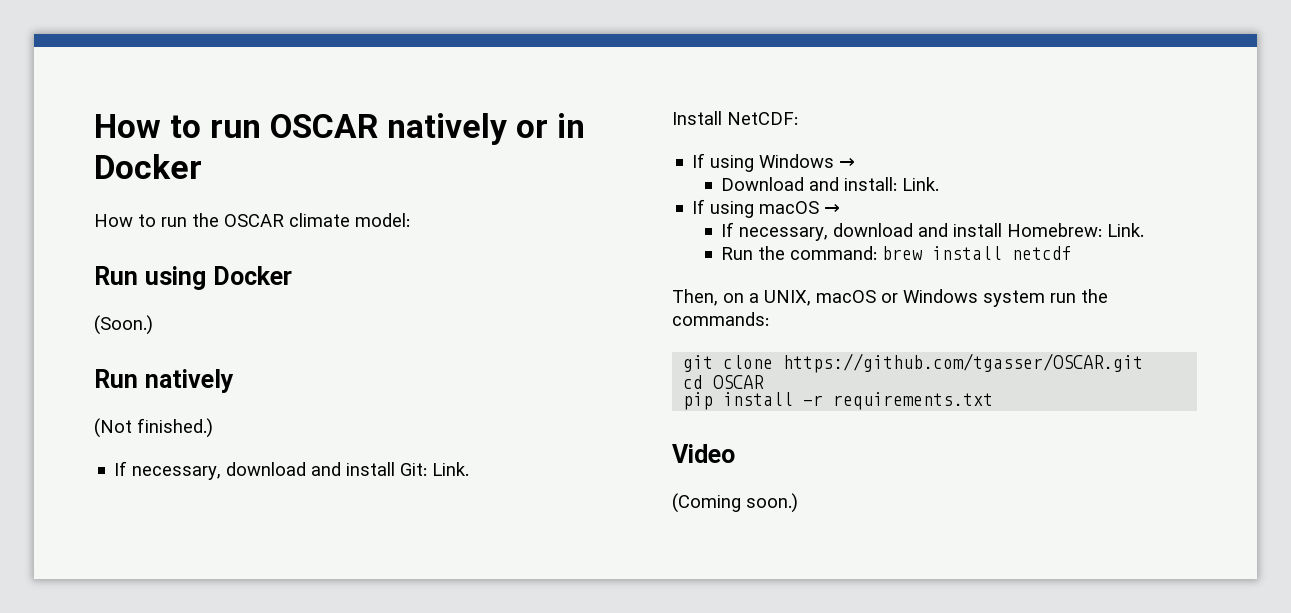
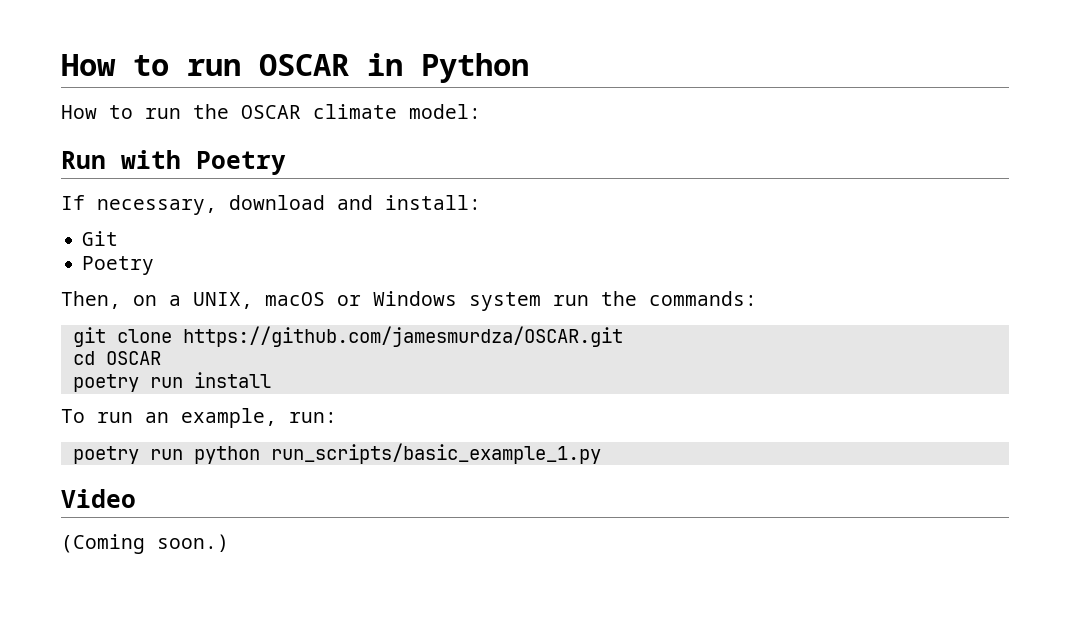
[387,113,586,145] [94,154,202,179] natively or in Docker -> [367,53,529,83] in Python
[144,266,292,290] [94,315,153,335] [94,369,234,393] [94,418,213,438] [114,461,470,480] [672,111,798,125] [692,153,856,172] [721,177,940,191] [692,199,841,218] [721,222,1145,241] [721,246,1073,260] using Docker // (Soon.) // Run natively // (Not finished.) // If necessary, download and install Git: Link. // Install NetCDF: // If using Windows → // Download and install: Link. // If using macOS → // If necessary, download and install Homebrew: Link. // Run the command: brew install netcdf -> [121,150,286,175] [61,195,481,215] [82,231,119,246] [82,256,155,275] with Poetry // If necessary, download and install: // Git // Poetry
[783,353,1144,373] https://github.com/tgasser/OSCAR.git -> [182,326,623,347] https://github.com/jamesmurdza/OSCAR.git
[683,392,994,410] pip install -r requirements.txt -> [72,372,271,392] [61,408,337,428] [72,443,601,464] poetry run install // To run an example, run: // poetry run python run_scripts/basic_example_1.py

